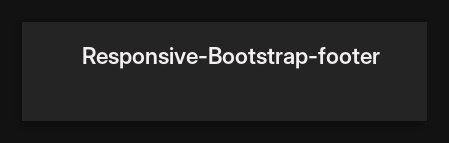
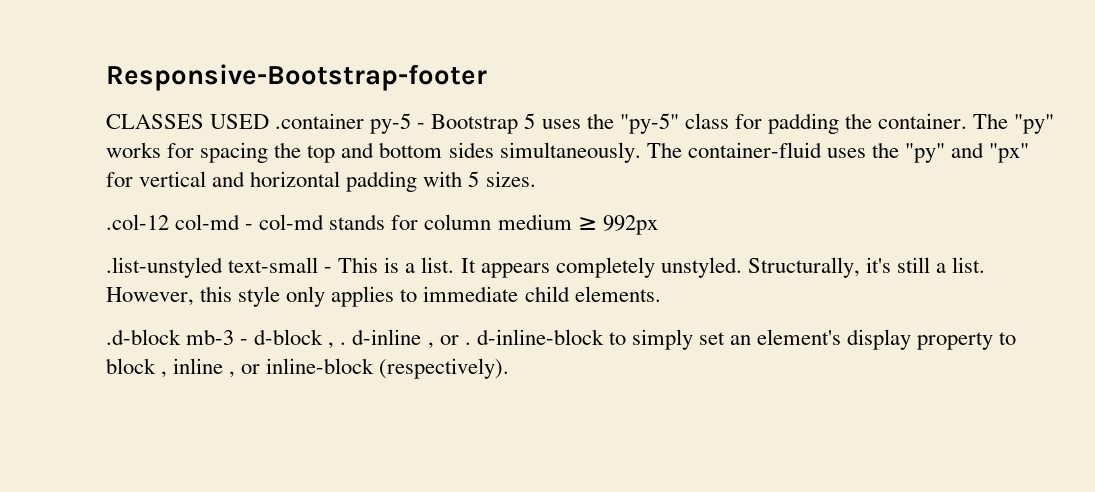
(380, 58) none -> [106,113,1055,134] [106,142,1030,163] [106,171,536,192] [106,214,658,235] [106,257,986,278] [106,286,661,307] [106,329,1017,350] [106,358,510,379] // CLASSES USED .container py-5 - Bootstrap 5 uses the "py-5" class for padding the container. The "py" works for spacing the top and bottom sides simultaneously. The container-fluid uses the "py" and "px" for vertical and horizontal padding with 5 sizes. // .col-12 col-md - col-md stands for column medium ≥ 992px // .list-unstyled text-small - This is a list. It appears completely unstyled. Structurally, it's still a list. However, this style only applies to immediate child elements. // .d-block mb-3 - d-block , . d-inline , or . d-inline-block to simply set an element's display property to block , inline , or inline-block (respectively).

